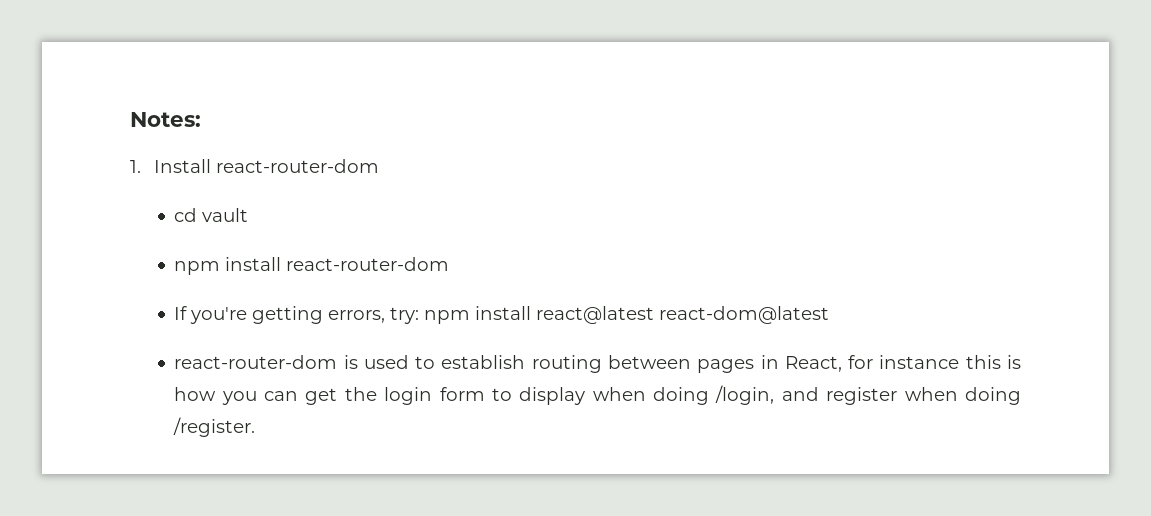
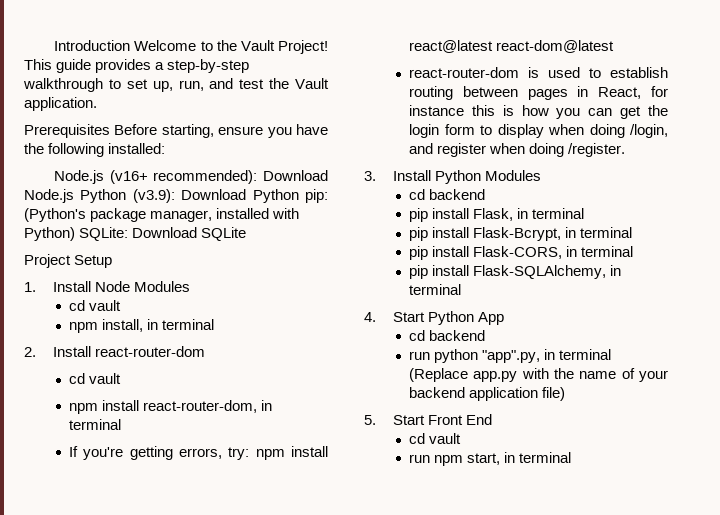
[130,112,201,127] [130,160,141,173] Notes: // 1. -> [54,40,329,54] [24,59,250,73] [23,78,329,92] [24,97,97,111] [24,124,328,138] [24,143,166,157] [54,170,328,184] [24,189,328,203] [24,208,300,222] [24,227,247,241] [24,254,113,268] [24,281,190,292] [69,300,122,311] [69,319,215,333] [24,347,36,357] Introduction Welcome to the Vault Project! This guide provides a step-by-step walkthrough to set up, run, and test the Vault application. // Prerequisites Before starting, ensure you have the following installed: // Node.js (v16+ recommended): Download Node.js Python (v3.9): Download Python pip: (Python's package manager, installed with Python) SQLite: Download SQLite // Project Setup // 1. Install Node Modules // cd vault // npm install, in terminal // 2.
[286,257,450,271] react-router-dom -> [143,400,273,413] [69,419,122,430] react-router-dom, in terminal
(256, 427) none -> [364,170,541,184] [409,189,486,200] [409,208,585,222] [409,227,633,241] [409,246,634,260] [409,265,622,279] [409,284,462,295] [364,311,504,325] [409,330,486,341] [409,349,612,363] [409,368,668,382] [409,387,566,401] [364,414,492,425] [409,433,462,444] [409,452,572,466] // 3. Install Python Modules // cd backend // pip install Flask, in terminal // pip install Flask-Bcrypt, in terminal // pip install Flask-CORS, in terminal // pip install Flask-SQLAlchemy, in terminal // 4. Start Python App // cd backend // run python "app".py, in terminal (Replace app.py with the name of your backend application file) // 5. Start Front End // cd vault // run npm start, in terminal

